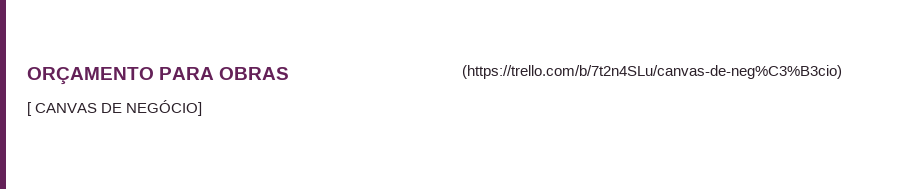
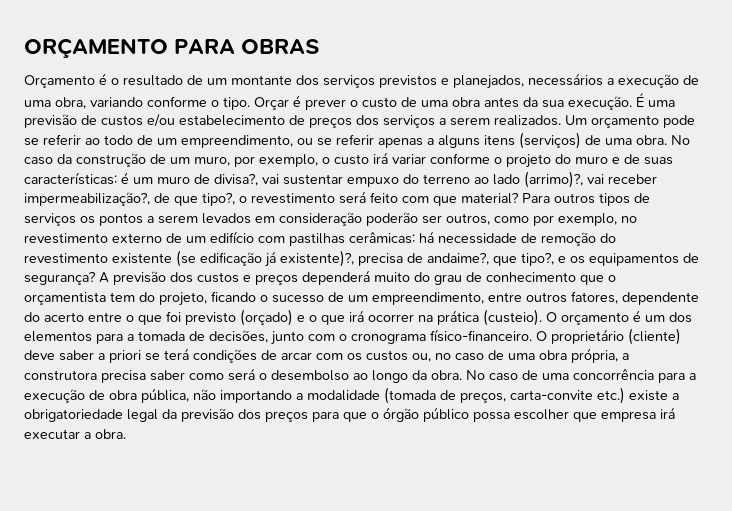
[27,100,203,116] [462,65,842,79] [ CANVAS DE NEGÓCIO] (https://trello.com/b/7t2n4SLu/canvas-de-neg%C3%B3cio) -> [24,73,699,89] [24,92,675,110] [24,114,695,128] [24,132,690,149] [24,152,673,168] [24,171,657,188] [24,191,650,206] [24,212,637,226] [24,231,616,246] [24,250,699,267] [24,270,616,285] [24,291,699,306] [24,309,692,326] [24,328,681,345] [24,348,629,363] [24,368,696,383] [24,387,679,404] [24,407,675,422] [24,429,126,439] Orçamento é o resultado de um montante dos serviços previstos e planejados, necessários a execução de uma obra, variando conforme o tipo. Orçar é prever o custo de uma obra antes da sua execução. É uma previsão de custos e/ou estabelecimento de preços dos serviços a serem realizados. Um orçamento pode se referir ao todo de um empreendimento, ou se referir apenas a alguns itens (serviços) de uma obra. No caso da construção de um muro, por exemplo, o custo irá variar conforme o projeto do muro e de suas características: é um muro de divisa?, vai sustentar empuxo do terreno ao lado (arrimo)?, vai receber impermeabilização?, de que tipo?, o revestimento será feito com que material? Para outros tipos de serviços os pontos a serem levados em consideração poderão ser outros, como por exemplo, no revestimento externo de um edifício com pastilhas cerâmicas: há necessidade de remoção do revestimento existente (se edificação já existente)?, precisa de andaime?, que tipo?, e os equipamentos de segurança? A previsão dos custos e preços dependerá muito do grau de conhecimento que o orçamentista tem do projeto, ficando o sucesso de um empreendimento, entre outros fatores, dependente do acerto entre o que foi previsto (orçado) e o que irá ocorrer na prática (custeio). O orçamento é um dos elementos para a tomada de decisões, junto com o cronograma físico-financeiro. O proprietário (cliente) deve saber a priori se terá condições de arcar com os custos ou, no caso de uma obra própria, a construtora precisa saber como será o desembolso ao longo da obra. No caso de uma concorrência para a execução de obra pública, não importando a modalidade (tomada de preços, carta-convite etc.) existe a obrigatoriedade legal da previsão dos preços para que o órgão público possa escolher que empresa irá executar a obra.

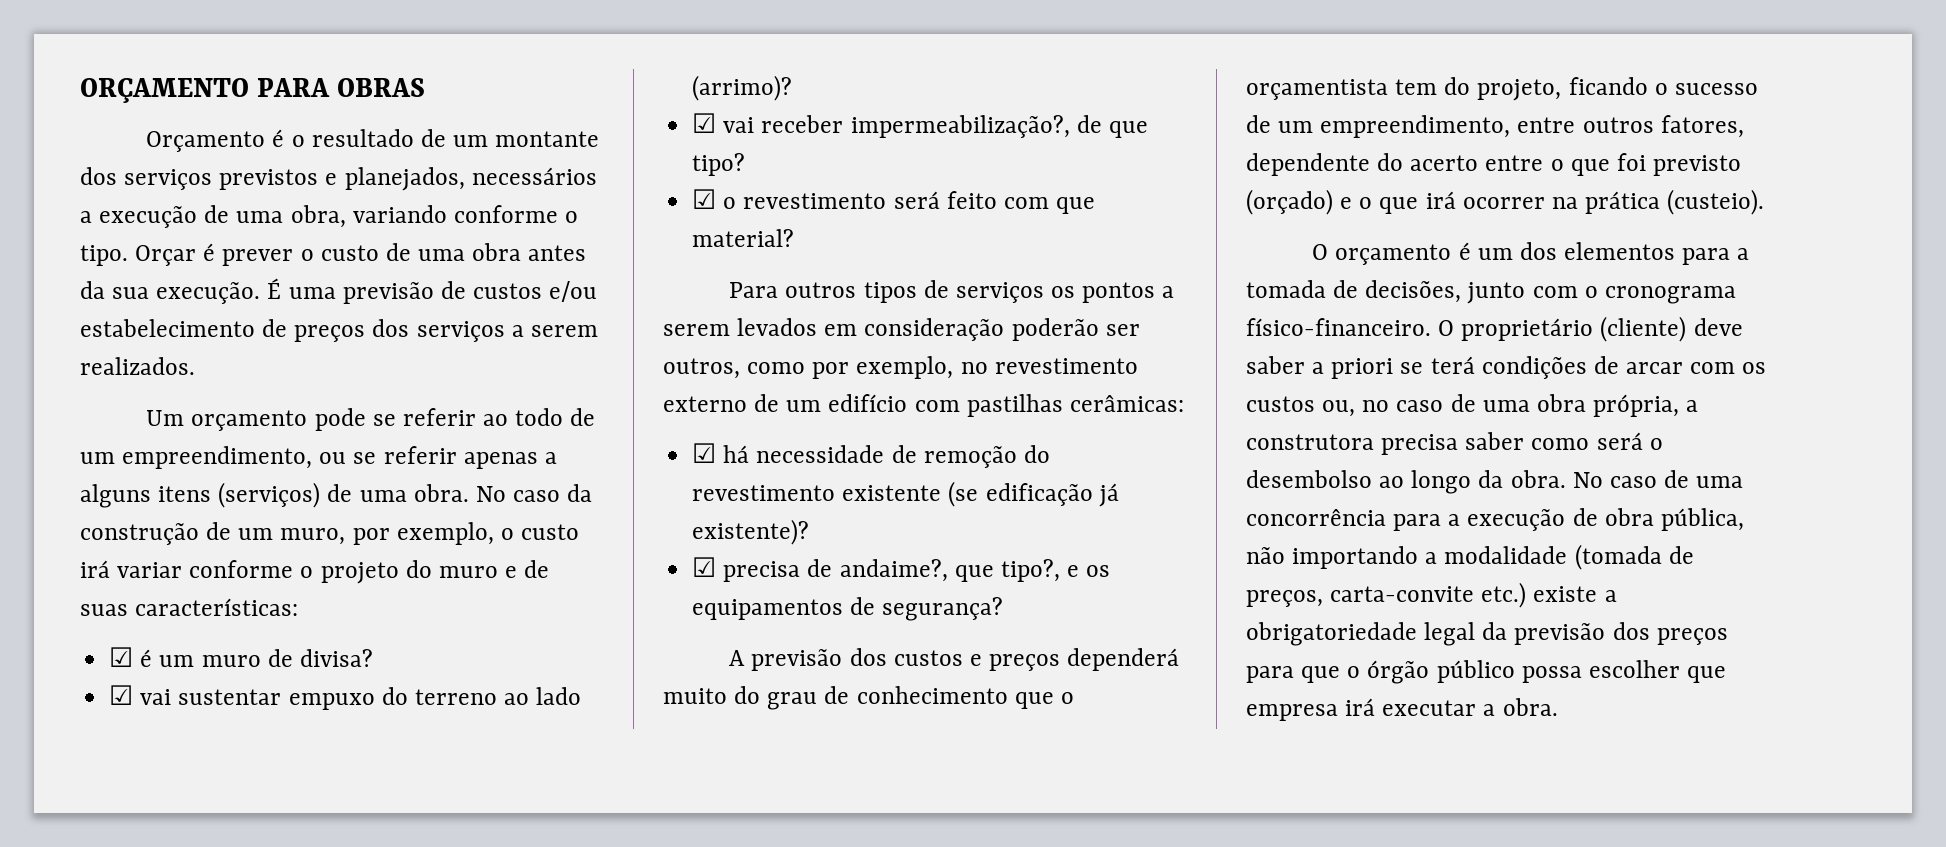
(561, 120) none -> (195, 366) //
(117, 178) none -> [109,647,134,667] // ☑
[214,173,258,186] divisa?, -> [299,649,373,667] [109,685,134,705] divisa? // ☑
[524,171,583,188] (arrimo)?, -> [692,75,793,101] [692,113,717,133] (arrimo)? // ☑
[202,192,235,206] tipo?, -> [692,153,746,176] [692,189,717,209] tipo? // ☑
(519, 198) none -> (795, 238) //
(415, 238) none -> [692,443,717,463] // ☑
[280,250,354,267] existente)?, -> [692,519,810,545] [692,557,717,577] existente)? // ☑
(96, 278) none -> (1004, 609) //
(542, 317) none -> (1765, 202) //

